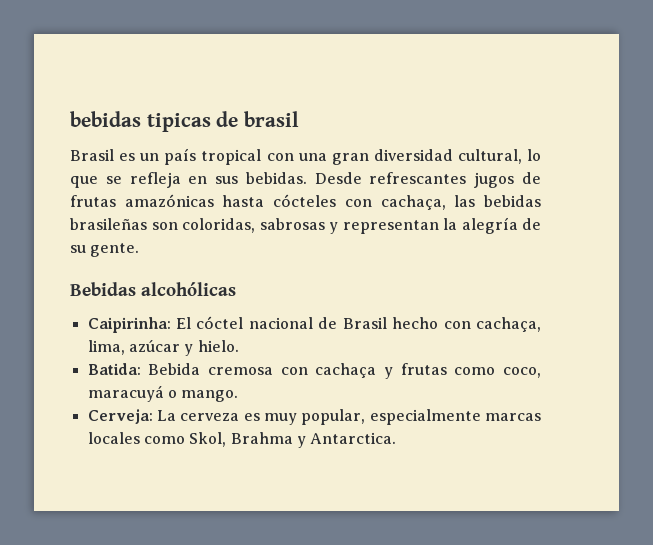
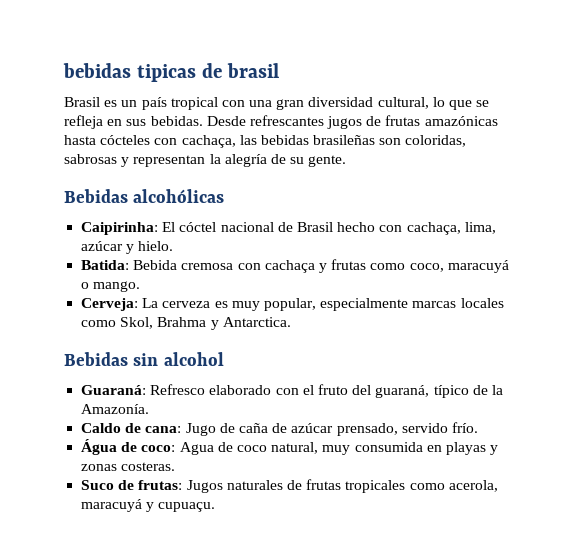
(397, 438) none -> [64,352,224,366] [81,384,503,398] [81,404,150,414] [81,422,478,436] [81,439,499,455] [81,462,176,471] [81,479,498,493] [81,499,216,512] // Bebidas sin alcohol // Guaraná: Refresco elaborado con el fruto del guaraná, típico de la Amazonía. // Caldo de cana: Jugo de caña de azúcar prensado, servido frío. // Água de coco: Agua de coco natural, muy consumida en playas y zonas costeras. // Suco de frutas: Jugos naturales de frutas tropicales como acerola, maracuyá y cupuaçu.

